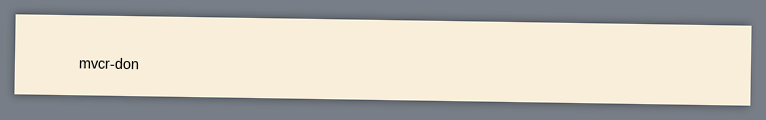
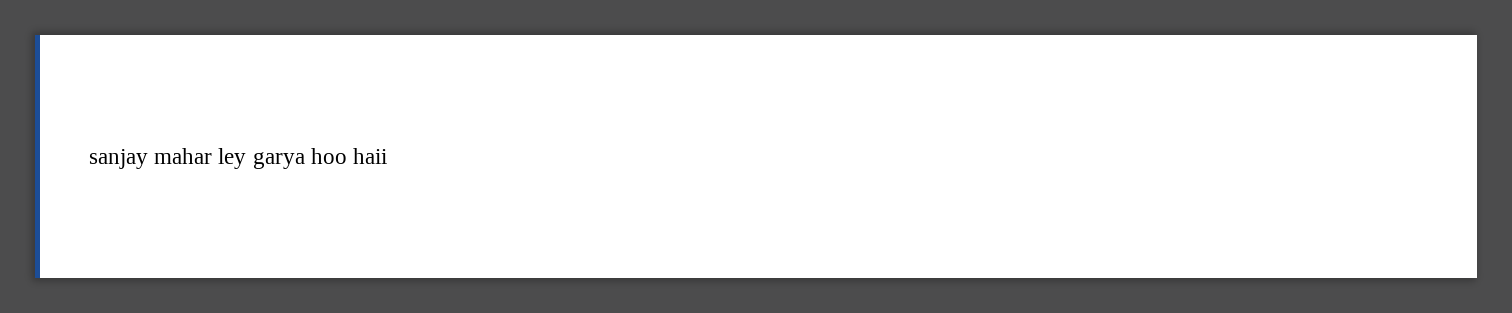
[78,57,139,70] mvcr-don -> [89,148,388,169] sanjay mahar ley garya hoo haii

